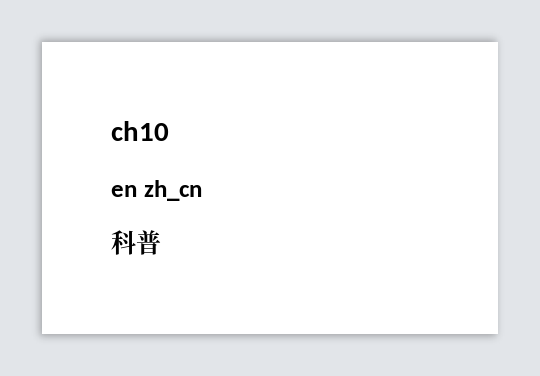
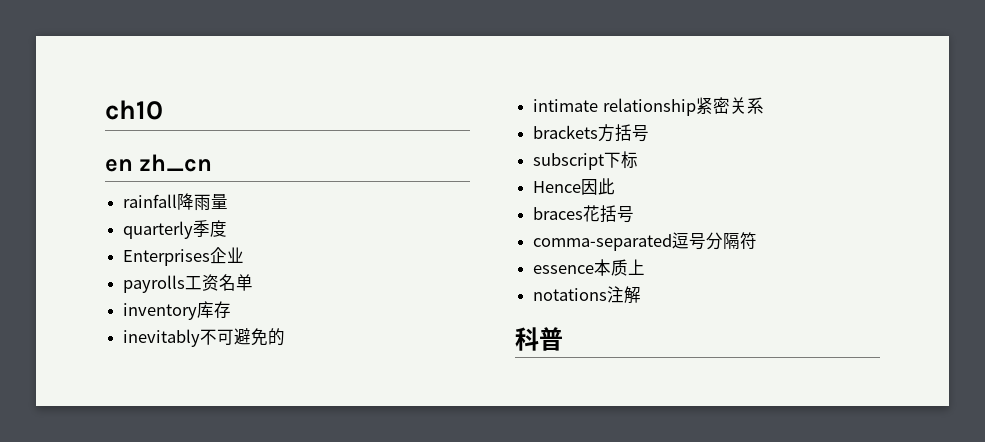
(202, 190) none -> [123,193,229,211] [123,220,228,239] [123,247,245,266] [123,274,254,293] [123,301,232,320] [123,328,286,347] [533,97,764,116] [533,124,650,142] [533,151,639,170] [533,178,616,195] [533,205,635,223] [533,232,758,251] [533,259,646,276] [533,286,642,304] // rainfall降雨量 // quarterly季度 // Enterprises企业 // payrolls工资名单 // inventory库存 // inevitably不可避免的 // intimate relationship紧密关系 // brackets方括号 // subscript下标 // Hence因此 // braces花括号 // comma-separated逗号分隔符 // essence本质上 // notations注解

